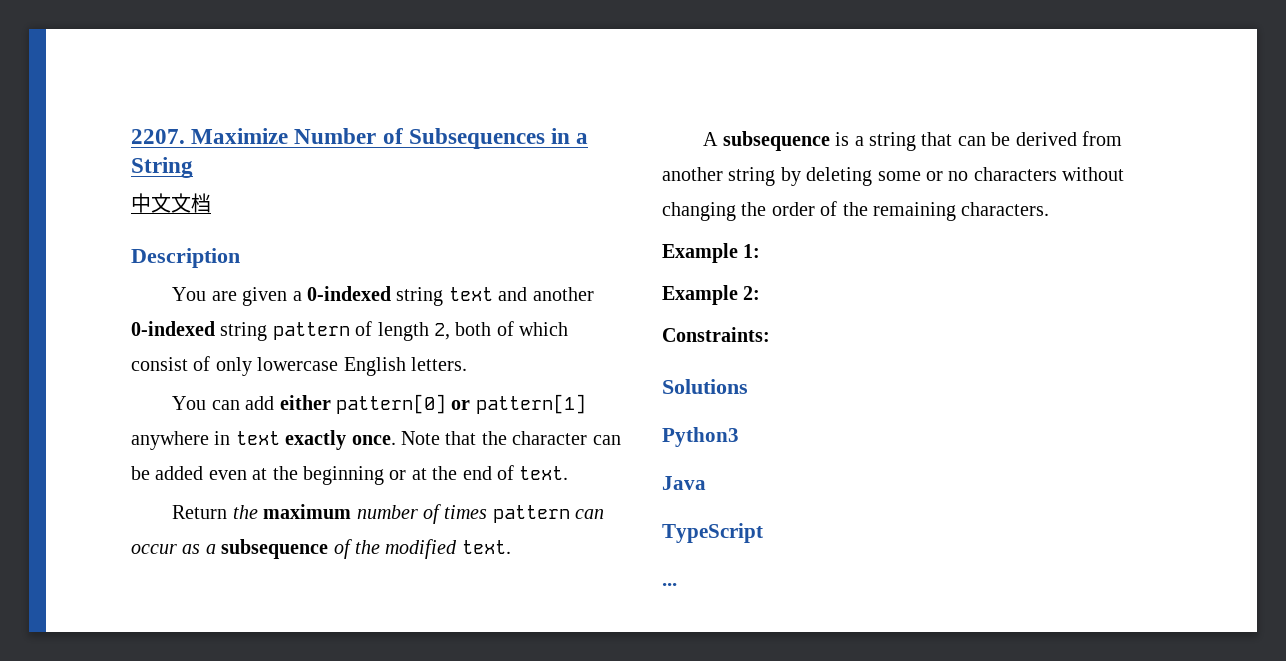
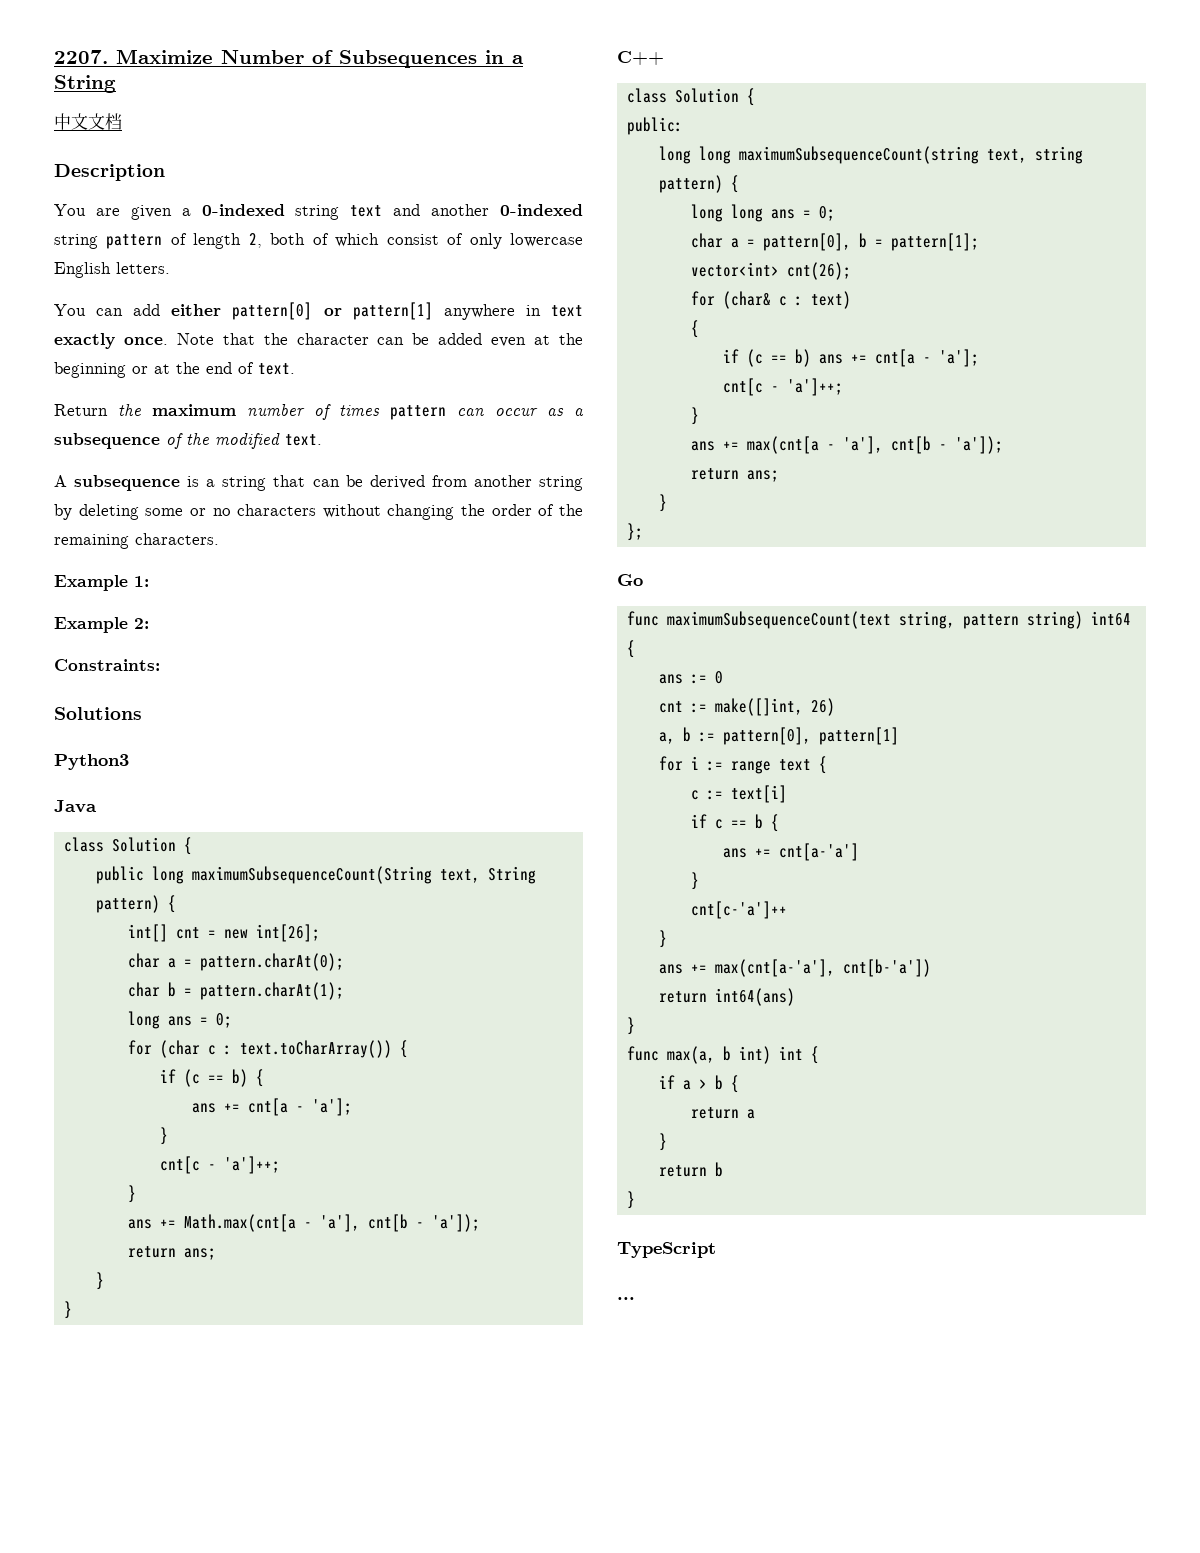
(706, 483) none -> [64,837,193,855] [96,866,537,884] [96,895,177,913] [128,924,321,942] [128,953,345,971] [128,982,345,1000] [128,1011,233,1029] [128,1040,409,1058] [160,1069,265,1087] [192,1098,353,1116] [160,1127,169,1145] [160,1156,281,1174] [128,1185,137,1203] [128,1214,481,1232] [128,1246,217,1260] [96,1272,105,1290] [64,1301,73,1319] [617,51,664,65] [627,88,756,106] [627,117,684,135] [659,146,1084,164] [659,175,740,193] [691,204,836,222] [691,233,980,251] [691,262,852,280] [691,291,852,309] [691,320,700,338] [723,349,980,367] [723,378,844,396] [691,407,700,425] [691,436,1004,454] [691,468,780,482] [659,494,668,512] [627,523,644,541] [617,574,643,586] [627,611,1132,629] [627,640,636,658] [659,671,724,684] [659,698,836,716] [659,727,900,745] [659,756,828,774] [691,785,788,803] [691,814,780,832] [723,843,860,861] [691,872,700,890] [691,901,788,919] [659,930,668,948] [659,959,932,977] [659,988,796,1006] [627,1017,636,1035] [627,1046,820,1064] [659,1075,740,1093] [691,1107,756,1119] [659,1133,668,1151] [659,1162,724,1177] [627,1191,636,1209] // class Solution { // public long maximumSubsequenceCount(String text, String pattern) { // int[] cnt = new int[26]; // char a = pattern.charAt(0); // char b = pattern.charAt(1); // long ans = 0; // for (char c : text.toCharArray()) { // if (c == b) { // ans += cnt[a - 'a']; // } // cnt[c - 'a']++; // } // ans += Math.max(cnt[a - 'a'], cnt[b - 'a']); // return ans; // } // } // C++ // class Solution { // public: // long long maximumSubsequenceCount(string text, string pattern) { // long long ans = 0; // char a = pattern[0], b = pattern[1]; // vector<int> cnt(26); // for (char& c : text) // { // if (c == b) ans += cnt[a - 'a']; // cnt[c - 'a']++; // } // ans += max(cnt[a - 'a'], cnt[b - 'a']); // return ans; // } // }; // Go // func maximumSubsequenceCount(text string, pattern string) int64 { // ans := 0 // cnt := make([]int, 26) // a, b := pattern[0], pattern[1] // for i := range text { // c := text[i] // if c == b { // ans += cnt[a-'a'] // } // cnt[c-'a']++ // } // ans += max(cnt[a-'a'], cnt[b-'a']) // return int64(ans) // } // func max(a, b int) int { // if a > b { // return a // } // return b // }

